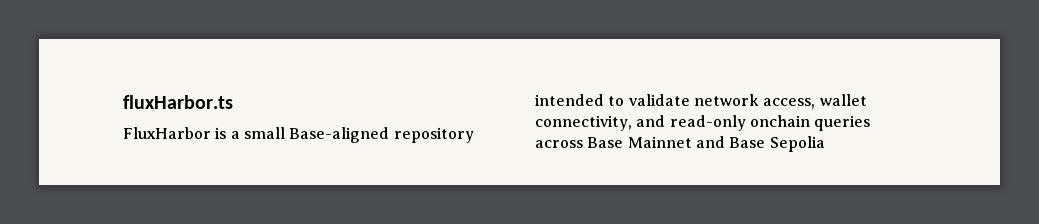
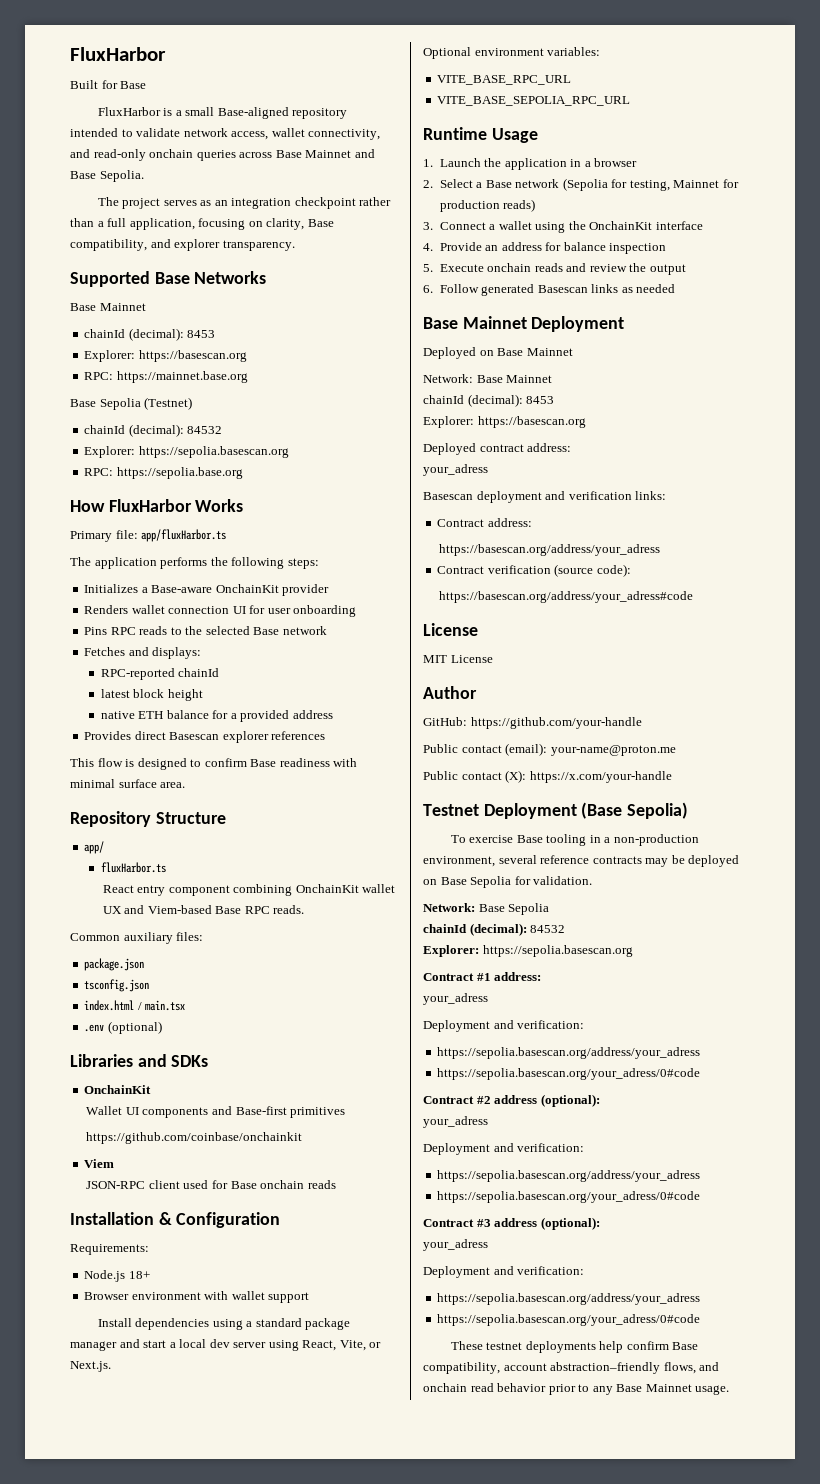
[123,95,233,109] fluxHarbor.ts -> [70,47,166,61] [70,80,147,89] FluxHarbor // Built for Base
[769,136,825,152] Sepolia -> [99,170,144,182] [97,197,392,209] [70,218,334,230] [70,239,295,251] [70,271,267,287] [70,303,146,311] [84,328,216,341] [84,350,247,362] [84,371,248,383] [70,397,193,410] [84,424,223,437] [84,446,289,458] [84,467,243,479] [70,499,244,512] [70,529,227,542] [70,557,319,569] [84,584,330,596] [84,605,357,617] [84,626,327,635] [84,647,202,659] [100,668,220,680] [100,689,203,701] [100,710,333,722] [84,731,326,743] [70,758,358,770] [70,779,186,788] [70,811,226,827] [84,841,105,854] [100,862,166,873] [102,884,396,896] [102,905,305,914] [70,932,204,944] [84,958,145,971] [84,979,150,992] [84,1000,186,1011] [84,1021,162,1034] [70,1054,209,1067] [84,1085,152,1094] [86,1106,346,1118] [86,1132,303,1144] [84,1159,115,1168] [86,1180,336,1189] [70,1212,281,1228] [70,1244,149,1255] [84,1270,150,1282] [84,1291,310,1303] [97,1318,351,1330] [70,1339,382,1351] [70,1361,111,1372] [423,47,601,59] [437,75,572,85] [437,96,631,106] [423,127,538,143] [423,158,638,170] [423,178,739,191] [439,199,536,212] [423,221,703,233] [423,242,667,254] [423,263,686,275] [423,284,676,296] [423,316,625,332] [423,347,573,359] [423,374,553,383] [423,394,555,407] [423,416,586,428] [423,443,572,455] [423,464,488,476] [423,491,667,503] [437,518,532,527] [439,544,661,556] [437,564,631,577] [439,591,694,603] [423,623,478,636] [423,655,493,663] [423,686,477,699] [423,717,642,729] [423,743,676,756] [423,770,672,783] [423,802,689,819] [450,834,699,846] [423,855,740,867] [423,876,593,888] [423,903,550,915] [423,923,566,936] [423,945,633,957] [423,972,542,981] [423,993,488,1005] [423,1020,585,1032] [437,1047,701,1059] [437,1068,701,1080] [423,1094,600,1107] [423,1116,488,1128] [423,1143,585,1155] [437,1170,701,1182] [437,1191,701,1203] [423,1217,600,1230] [423,1239,488,1251] [423,1266,585,1278] [437,1293,701,1305] [437,1314,701,1326] [450,1341,699,1353] [423,1362,720,1374] [423,1383,730,1395] Sepolia. // The project serves as an integration checkpoint rather than a full application, focusing on clarity, Base compatibility, and explorer transparency. // Supported Base Networks // Base Mainnet // chainId (decimal): 8453 // Explorer: https://basescan.org // RPC: https://mainnet.base.org // Base Sepolia (Testnet) // chainId (decimal): 84532 // Explorer: https://sepolia.basescan.org // RPC: https://sepolia.base.org // How FluxHarbor Works // Primary file: app/fluxHarbor.ts // The application performs the following steps: // Initializes a Base-aware OnchainKit provider // Renders wallet connection UI for user onboarding // Pins RPC reads to the selected Base network // Fetches and displays: // RPC-reported chainId // latest block height // native ETH balance for a provided address // Provides direct Basescan explorer references // This flow is designed to confirm Base readiness with minimal surface area. // Repository Structure // app/ // fluxHarbor.ts // React entry component combining OnchainKit wallet UX and Viem-based Base RPC reads. // Common auxiliary files: // package.json // tsconfig.json // index.html / main.tsx // .env (optional) // Libraries and SDKs // OnchainKit // Wallet UI components and Base-first primitives // https://github.com/coinbase/onchainkit // Viem // JSON-RPC client used for Base onchain reads // Installation & Configuration // Requirements: // Node.js 18+ // Browser environment with wallet support // Install dependencies using a standard package manager and start a local dev server using React, Vite, or Next.js. // Optional environment variables: // VITE_BASE_RPC_URL // VITE_BASE_SEPOLIA_RPC_URL // Runtime Usage // 1. Launch the application in a browser // 2. Select a Base network (Sepolia for testing, Mainnet for production reads) // 3. Connect a wallet using the OnchainKit interface // 4. Provide an address for balance inspection // 5. Execute onchain reads and review the output // 6. Follow generated Basescan links as needed // Base Mainnet Deployment // Deployed on Base Mainnet // Network: Base Mainnet // chainId (decimal): 8453 // Explorer: https://basescan.org // Deployed contract address: // your_adress // Basescan deployment and verification links: // Contract address: // https://basescan.org/address/your_adress // Contract verification (source code): // https://basescan.org/address/your_adress#code // License // MIT License // Author // GitHub: https://github.com/your-handle // Public contact (email): your-name@proton.me // Public contact (X): https://x.com/your-handle // Testnet Deployment (Base Sepolia) // To exercise Base tooling in a non-production environment, several reference contracts may be deployed on Base Sepolia for validation. // Network: Base Sepolia // chainId (decimal): 84532 // Explorer: https://sepolia.basescan.org // Contract #1 address: // your_adress // Deployment and verification: // https://sepolia.basescan.org/address/your_adress // https://sepolia.basescan.org/your_adress/0#code // Contract #2 address (optional): // your_adress // Deployment and verification: // https://sepolia.basescan.org/address/your_adress // https://sepolia.basescan.org/your_adress/0#code // Contract #3 address (optional): // your_adress // Deployment and verification: // https://sepolia.basescan.org/address/your_adress // https://sepolia.basescan.org/your_adress/0#code // These testnet deployments help confirm Base compatibility, account abstraction–friendly flows, and onchain read behavior prior to any Base Mainnet usage.

